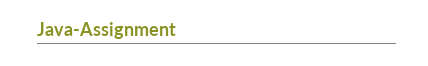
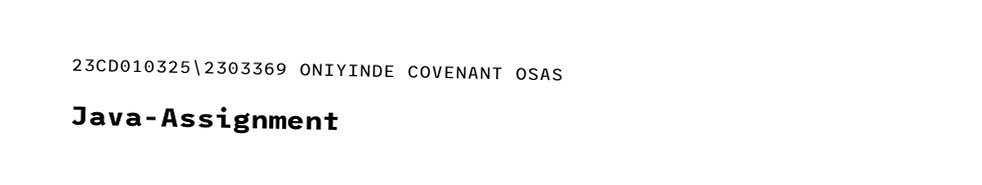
(37, 30) none -> [71,56,564,82] 23CD010325\2303369 ONIYINDE COVENANT OSAS //

